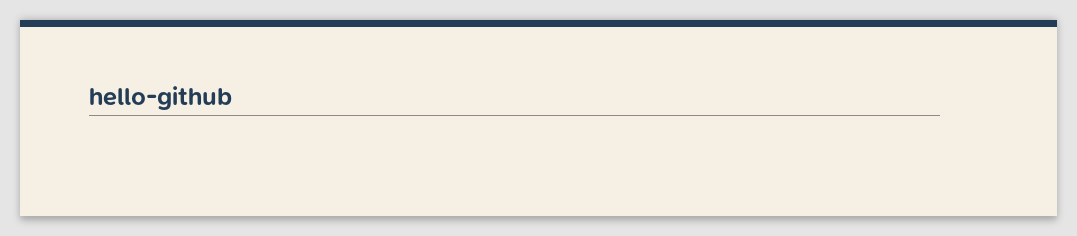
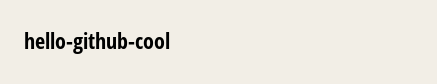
[89,86,232,110] hello-github -> [24,32,170,54] hello-github-cool

